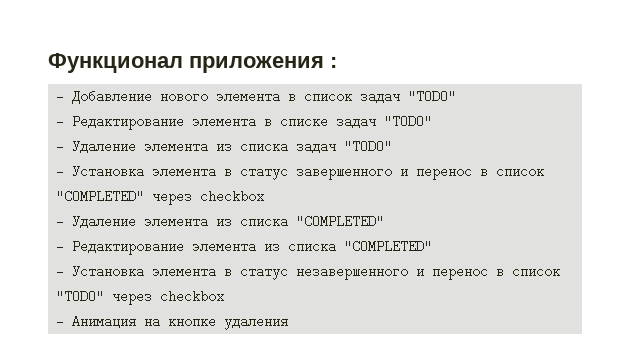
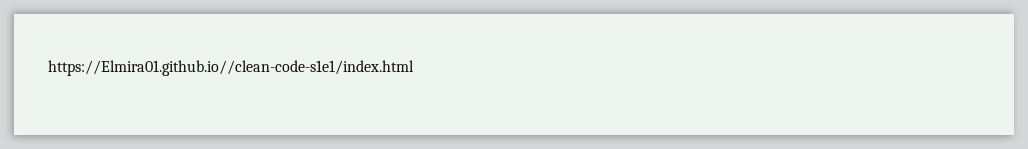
[48,53,337,73] [56,88,457,104] [56,113,433,130] [56,138,393,154] [56,163,545,180] [56,188,265,205] [56,213,385,229] [56,238,433,255] [56,263,561,280] [56,288,225,305] [56,313,289,330] Функционал приложения : // - Добавление нового элемента в список задач "TODO" // - Редактирование элемента в списке задач "TODO" // - Удаление элемента из списка задач "TODO" // - Установка элемента в статус завершенного и перенос в список "COMPLETED" через checkbox // - Удаление элемента из списка "COMPLETED" // - Редактирование элемента из списка "COMPLETED" // - Установка элемента в статус незавершенного и перенос в список "TODO" через checkbox // - Анимация на кнопке удаления -> [48,60,414,76] https://Elmira01.github.io//clean-code-s1e1/index.html

